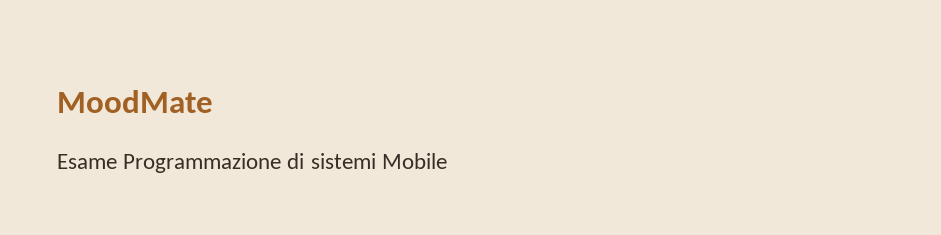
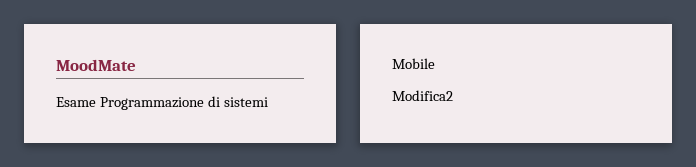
(447, 161) none -> [392,90,453,101] // Modifica2

